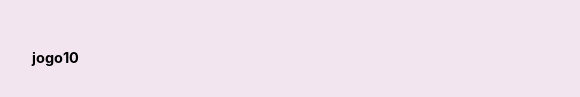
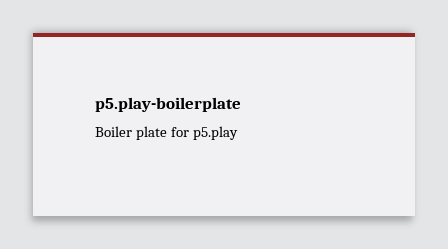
[31,51,79,66] jogo10 -> [95,97,241,112] [95,126,238,140] p5.play-boilerplate // Boiler plate for p5.play

